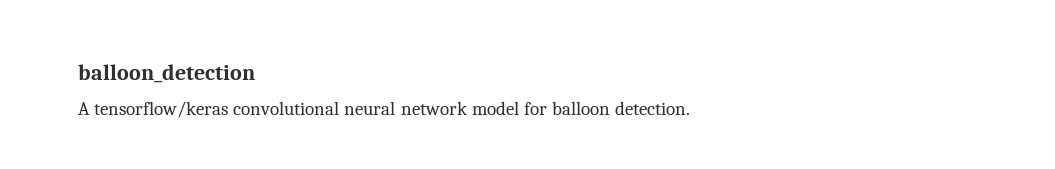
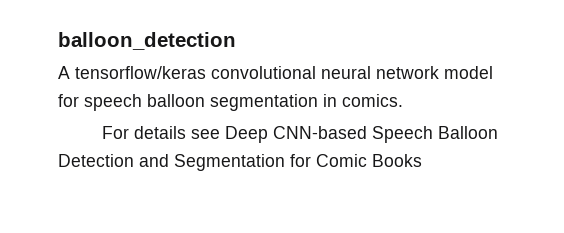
[551,101,691,115] balloon detection. -> [84,94,403,111] [102,126,499,143] [58,154,422,171] speech balloon segmentation in comics. // For details see Deep CNN-based Speech Balloon Detection and Segmentation for Comic Books

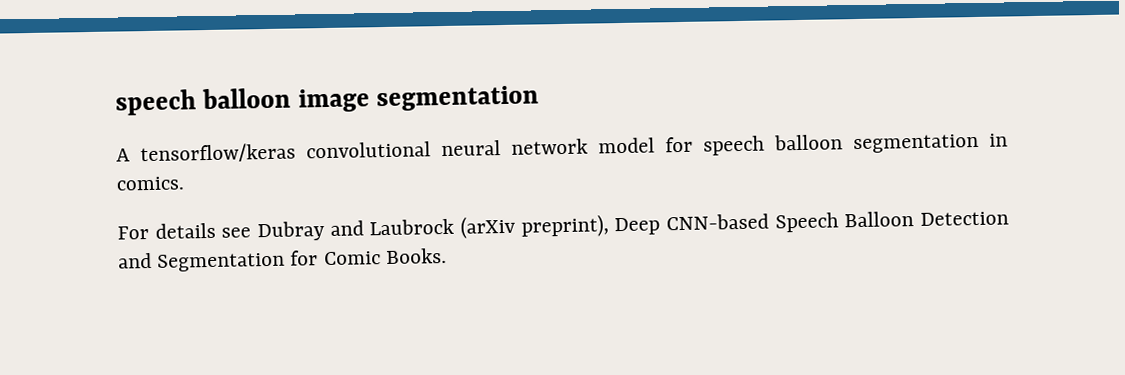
[58,32,236,50] balloon_detection -> [115,85,540,116] speech balloon image segmentation
(221, 134) none -> [256,214,609,242] Dubray and Laubrock (arXiv preprint),
[372,154,422,167] Books -> [385,247,447,265] Books.

